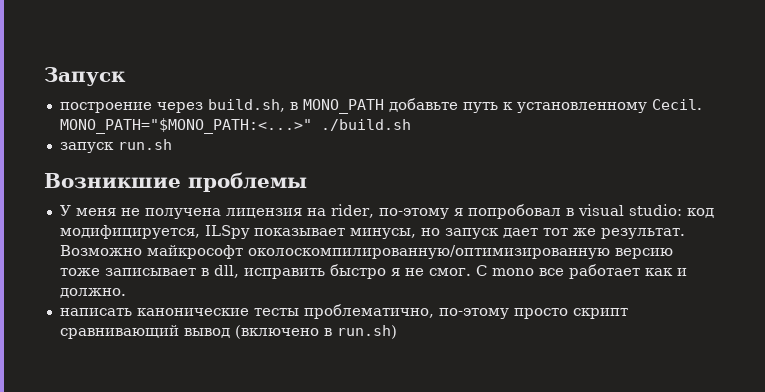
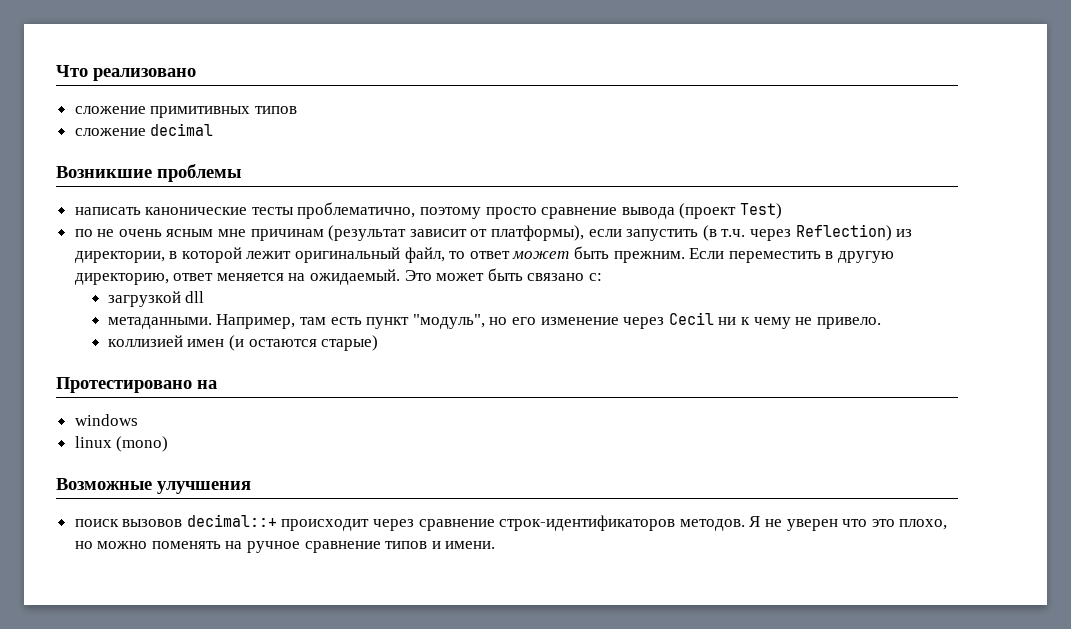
[44,67,126,86] [59,98,702,114] [59,118,411,134] [59,139,172,153] [44,172,307,192] [59,204,714,219] [59,225,685,239] [59,245,673,259] [59,264,687,279] [59,288,126,298] [59,304,628,319] [59,325,397,339] Запуск // построение через build.sh, в MONO_PATH добавьте путь к установленному Cecil. MONO_PATH="$MONO_PATH:<...>" ./build.sh // запуск run.sh // Возникшие проблемы // У меня не получена лицензия на rider, по-этому я попробовал в visual studio: код модифицируется, ILSpy показывает минусы, но запуск дает тот же результат. Возможно майкрософт околоскомпилированную/оптимизированную версию тоже записывает в dll, исправить быстро я не смог. С mono все работает как и должно. // написать канонические тесты проблематично, по-этому просто скрипт сравнивающий вывод (включено в run.sh) -> [56,65,196,81] [74,106,297,118] [74,123,214,136] [56,164,241,182] [74,202,783,219] [74,224,913,241] [74,246,894,263] [74,268,603,285] [107,291,205,307] [107,312,881,329] [107,335,379,351] [56,377,217,393] [74,414,138,426] [74,436,169,452] [56,478,251,494] [74,514,948,531] [74,541,496,553] Что реализовано // сложение примитивных типов // сложение decimal // Возникшие проблемы // написать канонические тесты проблематично, поэтому просто сравнение вывода (проект Test) // по не очень ясным мне причинам (результат зависит от платформы), если запустить (в т.ч. через Reflection) из директории, в которой лежит оригинальный файл, то ответ может быть прежним. Если переместить в другую директорию, ответ меняется на ожидаемый. Это может быть связано с: // загрузкой dll // метаданными. Например, там есть пункт "модуль", но его изменение через Cecil ни к чему не привело. // коллизией имен (и остаются старые) // Протестировано на // windows // linux (mono) // Возможные улучшения // поиск вызовов decimal::+ происходит через сравнение строк-идентификаторов методов. Я не уверен что это плохо, но можно поменять на ручное сравнение типов и имени.

